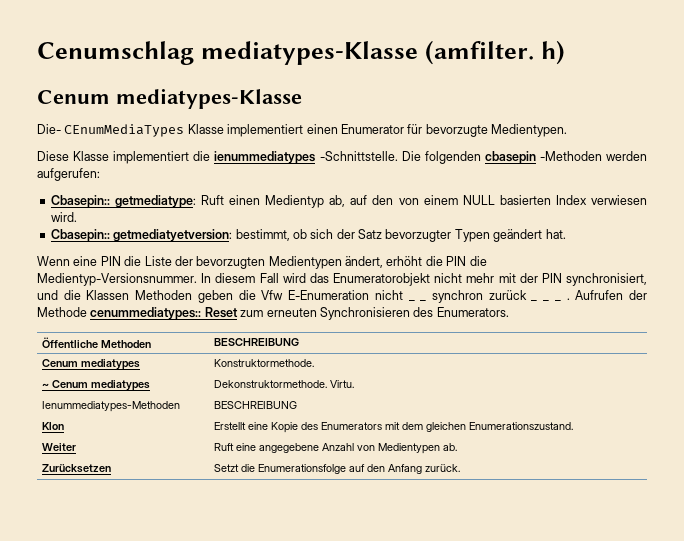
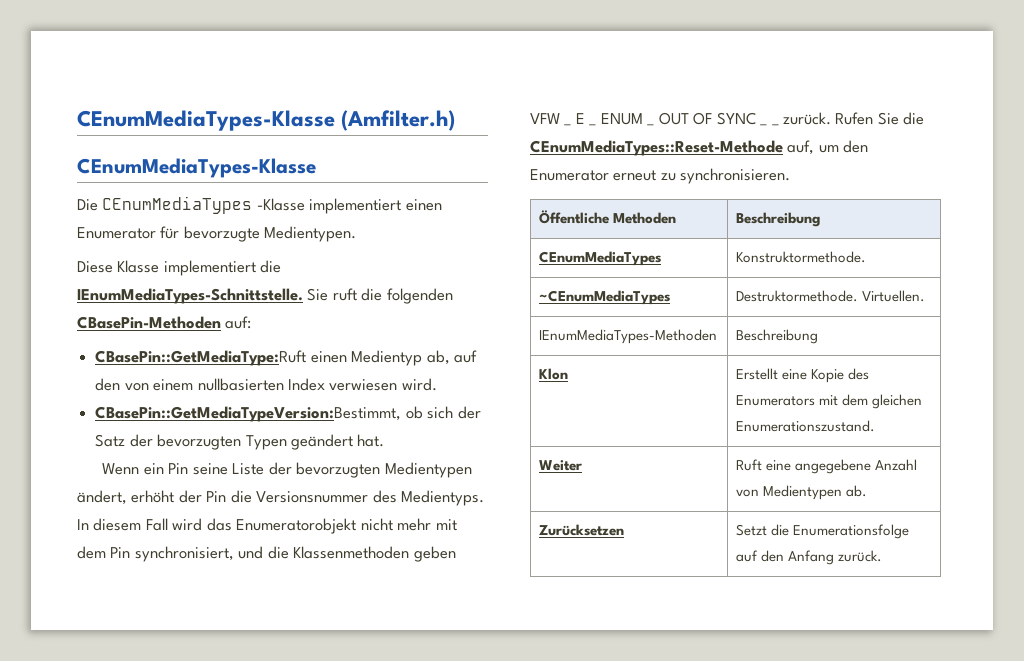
[37,40,565,65] [37,88,302,109] [37,124,224,137] Cenumschlag mediatypes-Klasse (amfilter. h) // Cenum mediatypes-Klasse // Die- CEnumMediaTypes Klasse -> [77,110,456,131] [77,158,316,178] [77,196,305,214] CEnumMediaTypes-Klasse (Amfilter.h) // CEnumMediaTypes-Klasse // Die CEnumMediaTypes -Klasse
[214,151,648,164] [37,168,100,181] [50,195,224,208] ienummediatypes -Schnittstelle. Die folgenden cbasepin -Methoden werden aufgerufen: // Cbasepin:: getmediatype: Ruft -> [77,288,453,304] [77,316,252,329] [95,350,307,366] IEnumMediaTypes-Schnittstelle. Sie ruft die folgenden CBasePin-Methoden auf: // CBasePin::GetMediaType:Ruft
[462,195,551,205] NULL basierten -> [197,378,284,391] nullbasierten
[50,229,290,242] Cbasepin:: getmediatyetversion: bestimmt, -> [95,406,402,422] CBasePin::GetMediaTypeVersion:Bestimmt,
[385,229,452,242] bevorzugter -> [129,434,242,450] der bevorzugten
[73,256,142,266] eine PIN die -> [143,463,228,475] ein Pin seine
[425,256,487,266] [37,273,197,286] die PIN die Medientyp-Versionsnummer. -> [178,490,485,506] der Pin die Versionsnummer des Medientyps.
[519,273,562,283] der PIN -> [77,546,131,559] dem Pin
[86,290,403,303] [408,290,527,303] [531,300,561,301] [566,290,647,300] [37,307,509,320] [42,337,152,348] [214,338,300,346] [42,359,141,370] [214,359,315,367] [42,380,151,391] [214,380,355,388] [42,401,181,412] [214,401,298,409] Klassen Methoden geben die Vfw E-Enumeration nicht _ _ synchron zurück _ _ _ . Aufrufen der Methode cenummediatypes:: Reset zum erneuten Synchronisieren des Enumerators. // Öffentliche Methoden | BESCHREIBUNG // Cenum mediatypes | Konstruktormethode. // ~ Cenum mediatypes | Dekonstruktormethode. Virtu. // Ienummediatypes-Methoden | BESCHREIBUNG -> [293,546,456,562] [530,113,560,124] [564,124,572,126] [575,113,585,124] [589,112,925,126] [530,140,869,156] [530,168,791,184] [539,210,677,224] [736,212,821,227] [539,251,662,266] [736,251,867,263] [539,290,671,305] [736,290,926,302] [539,329,718,344] [736,329,819,344] Klassenmethoden geben VFW _ E _ ENUM _ OUT OF SYNC _ _ zurück. Rufen Sie die CEnumMediaTypes::Reset-Methode auf, um den Enumerator erneut zu synchronisieren. // Öffentliche Methoden | Beschreibung // CEnumMediaTypes | Konstruktormethode. // ~CEnumMediaTypes | Destruktormethode. Virtuellen. // IEnumMediaTypes-Methoden | Beschreibung

